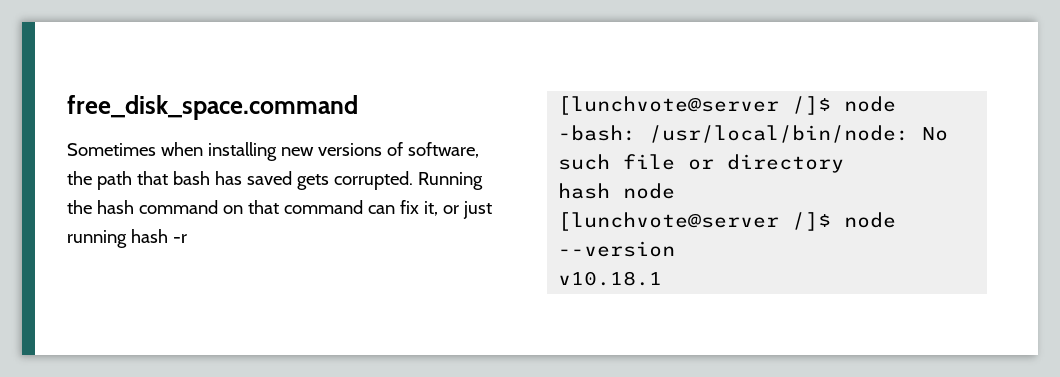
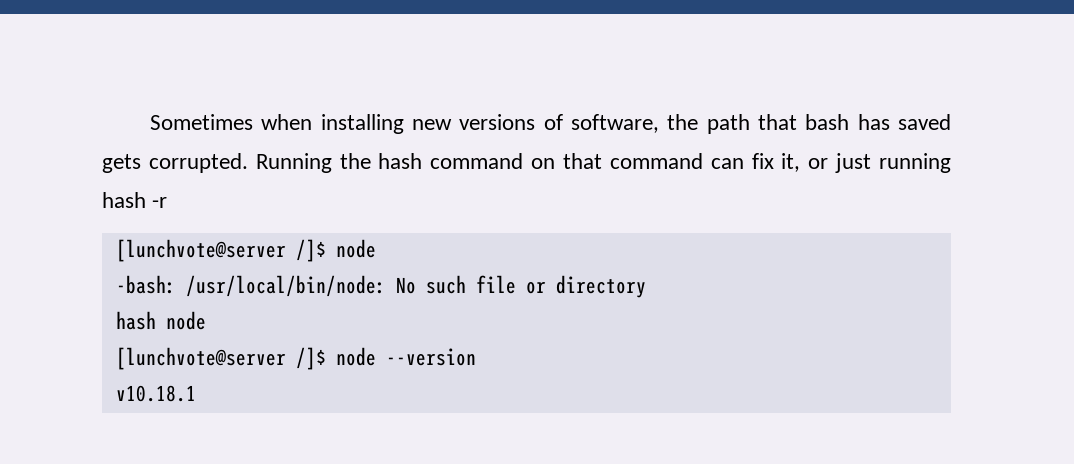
[67,95,358,120] free_disk_space.command // -> (149, 122) none

